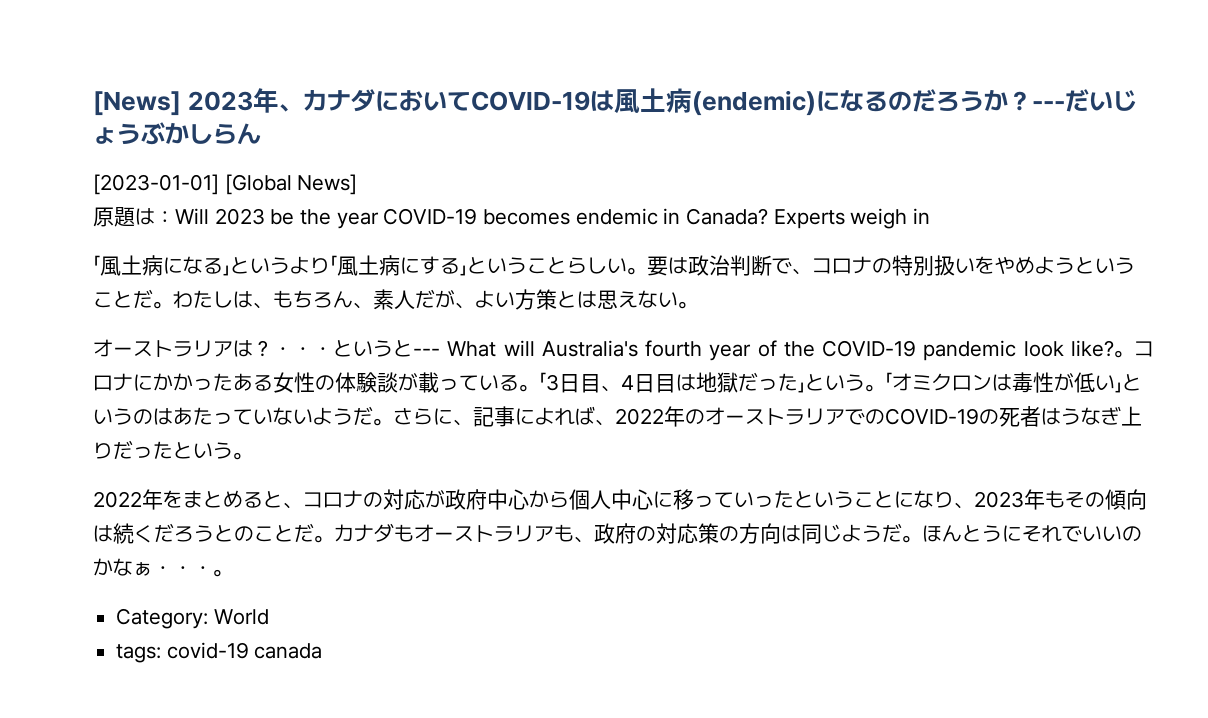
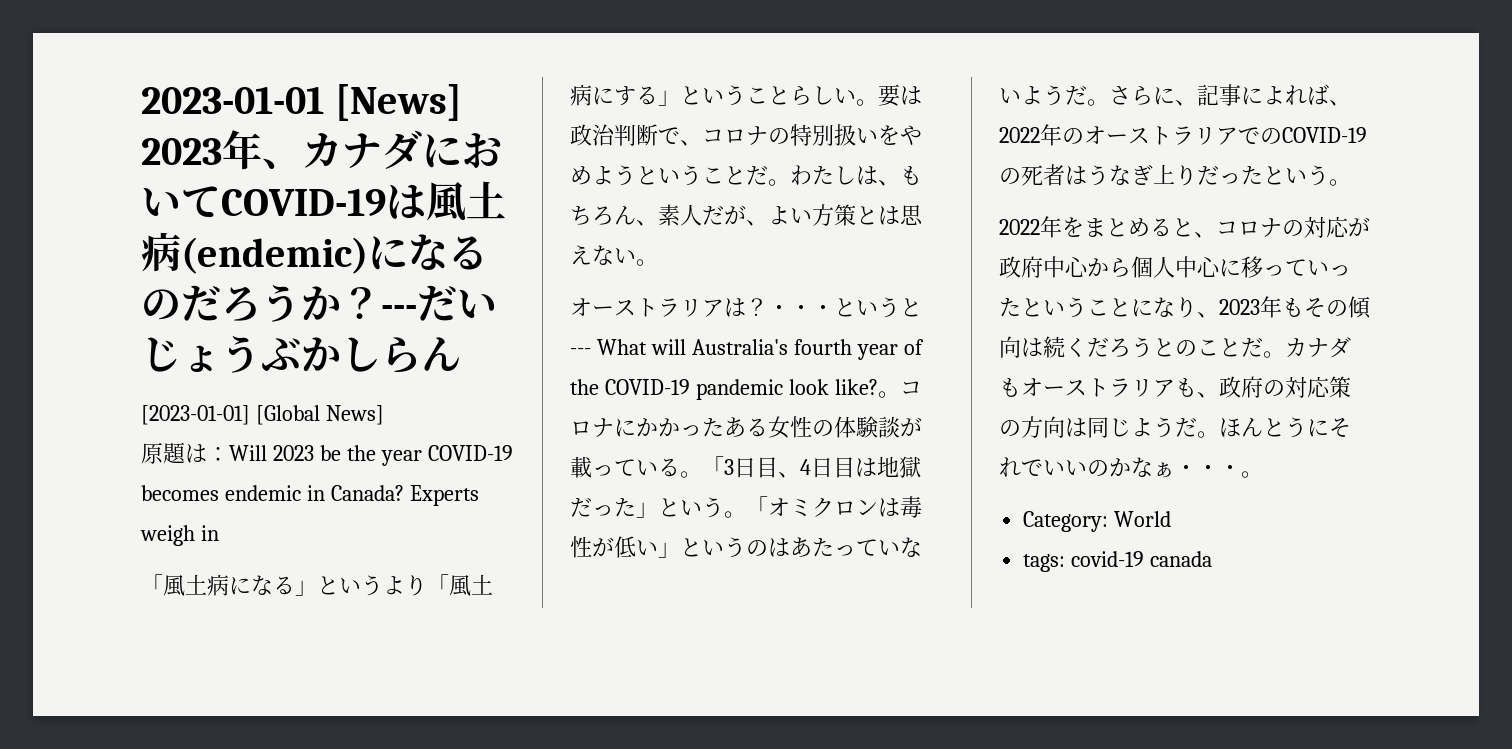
(93, 103) none -> [141,86,324,114] 2023-01-01

